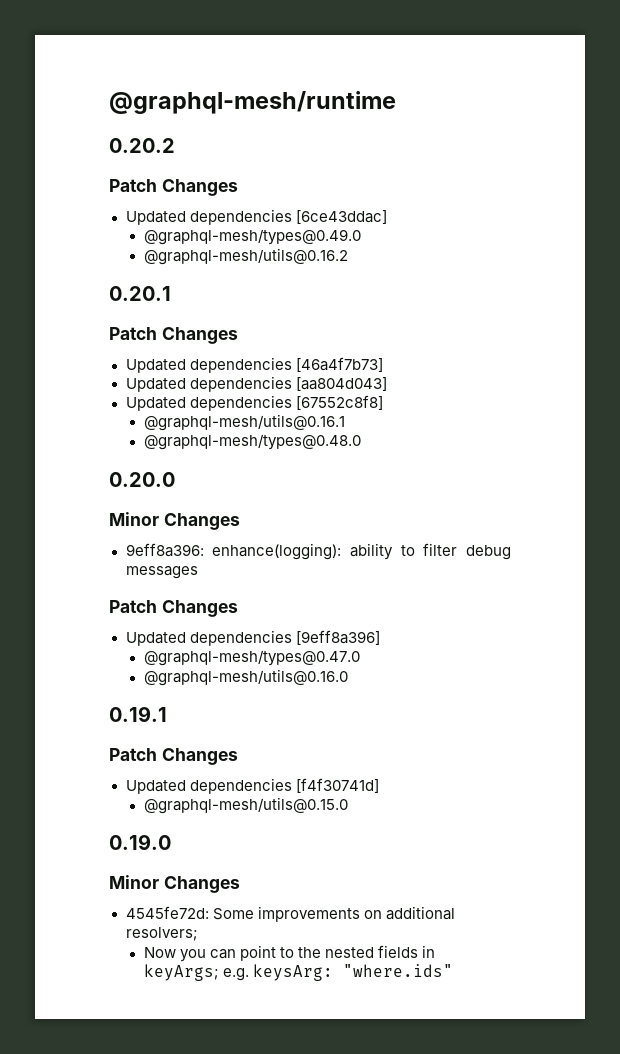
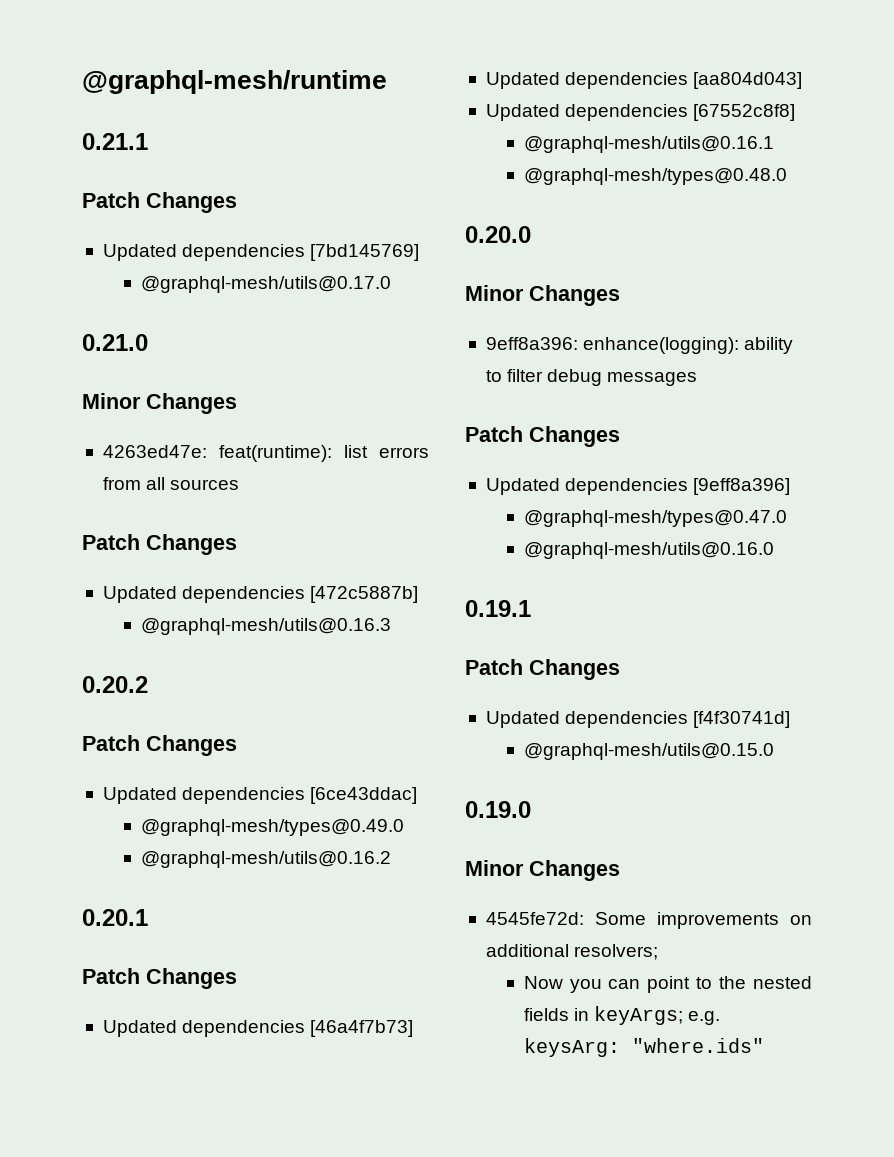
(396, 102) none -> [82,133,148,150] [82,192,237,213] [102,244,420,261] [140,276,391,293] [82,334,148,351] [82,393,237,414] [102,445,430,462] [102,477,240,490] [82,534,237,555] [102,586,419,603] [140,618,391,635] // 0.21.1 // Patch Changes // Updated dependencies [7bd145769] // @graphql-mesh/utils@0.17.0 // 0.21.0 // Minor Changes // 4263ed47e: feat(runtime): list errors from all sources // Patch Changes // Updated dependencies [472c5887b] // @graphql-mesh/utils@0.16.3

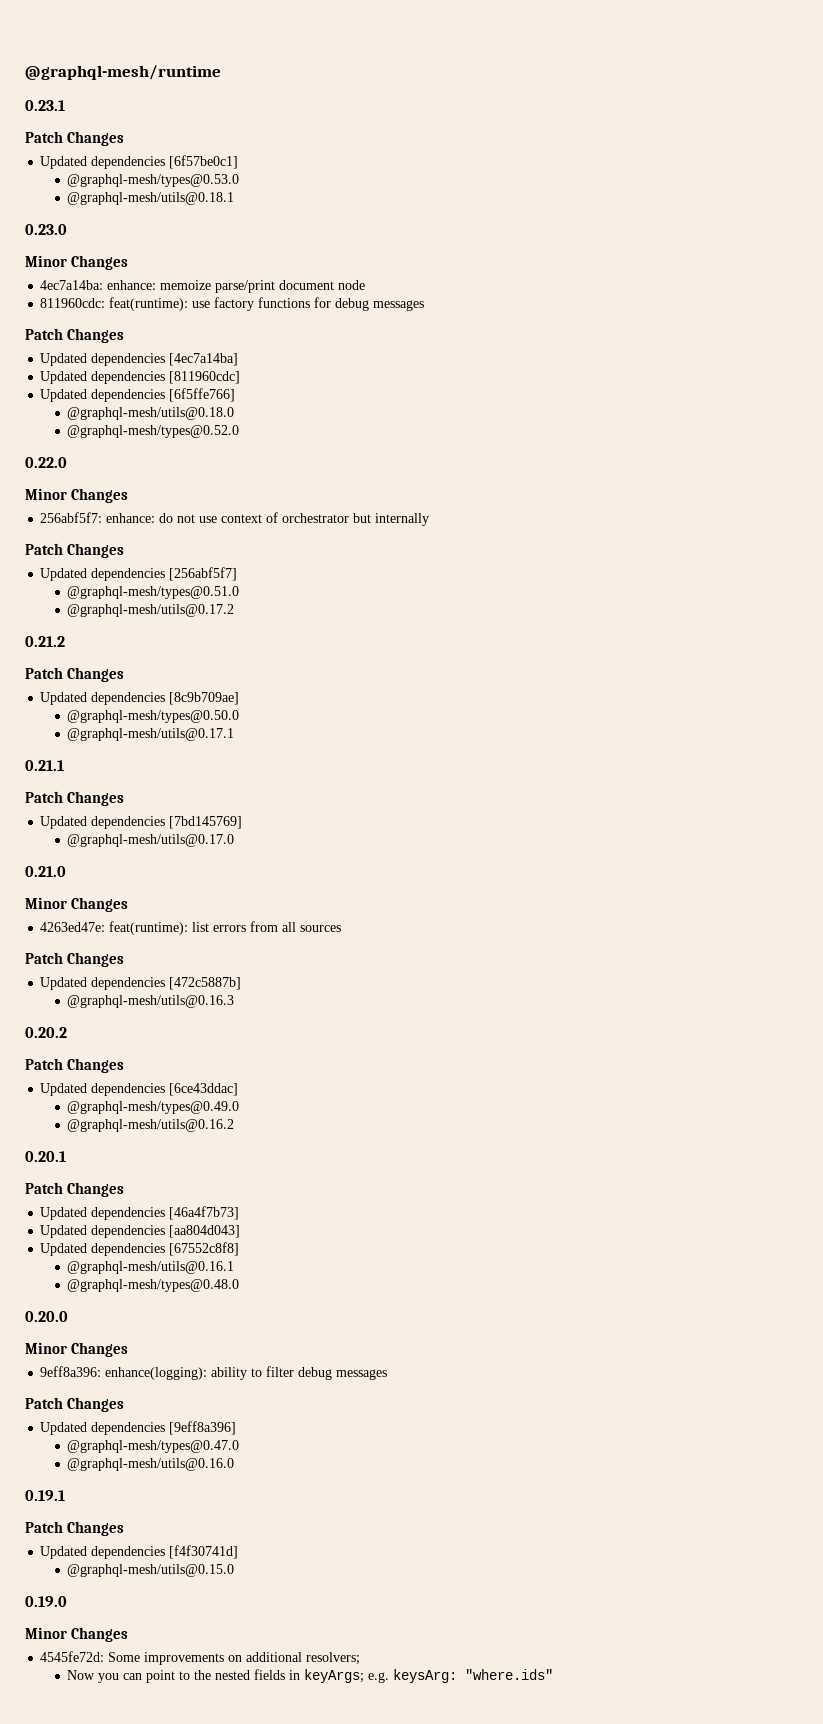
(387, 82) none -> [25,100,65,111] [25,131,124,146] [40,155,239,169] [67,174,240,187] [67,192,235,205] [25,224,67,235] [25,255,128,270] [40,280,366,293] [40,297,425,311] [25,328,124,343] [40,353,239,366] [40,371,241,384] [40,388,236,402] [67,407,235,420] [67,425,240,438] [25,457,67,468] [25,488,128,503] [40,512,430,526] [25,543,124,558] [40,567,238,581] [67,586,240,599] [67,604,235,617] [25,636,65,647] [25,667,124,682] [40,692,240,705] [67,710,240,723] [67,728,235,741] // 0.23.1 // Patch Changes // Updated dependencies [6f57be0c1] // @graphql-mesh/types@0.53.0 // @graphql-mesh/utils@0.18.1 // 0.23.0 // Minor Changes // 4ec7a14ba: enhance: memoize parse/print document node // 811960cdc: feat(runtime): use factory functions for debug messages // Patch Changes // Updated dependencies [4ec7a14ba] // Updated dependencies [811960cdc] // Updated dependencies [6f5ffe766] // @graphql-mesh/utils@0.18.0 // @graphql-mesh/types@0.52.0 // 0.22.0 // Minor Changes // 256abf5f7: enhance: do not use context of orchestrator but internally // Patch Changes // Updated dependencies [256abf5f7] // @graphql-mesh/types@0.51.0 // @graphql-mesh/utils@0.17.2 // 0.21.2 // Patch Changes // Updated dependencies [8c9b709ae] // @graphql-mesh/types@0.50.0 // @graphql-mesh/utils@0.17.1

